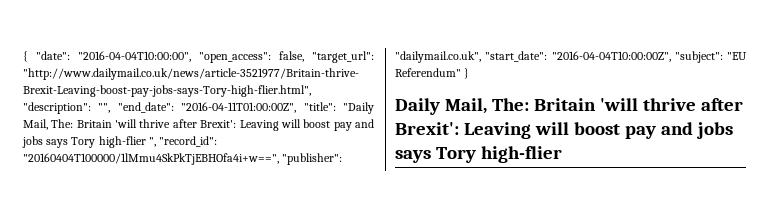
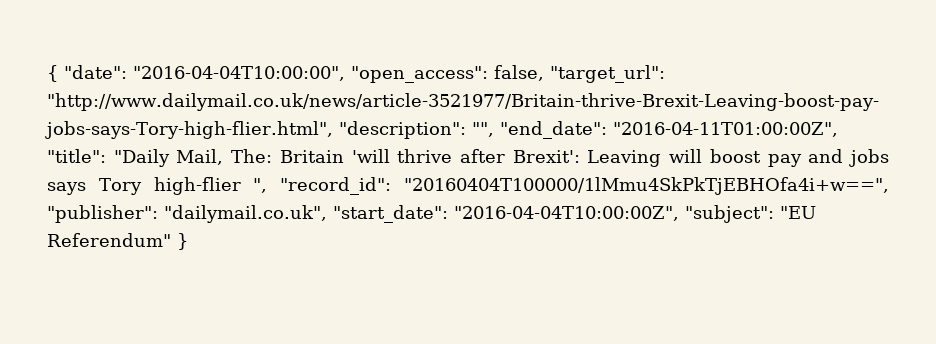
[395,98,743,115] [395,122,733,139] [395,146,562,163] // Daily Mail, The: Britain 'will thrive after Brexit': Leaving will boost pay and jobs says Tory high-flier -> (188, 241) none

